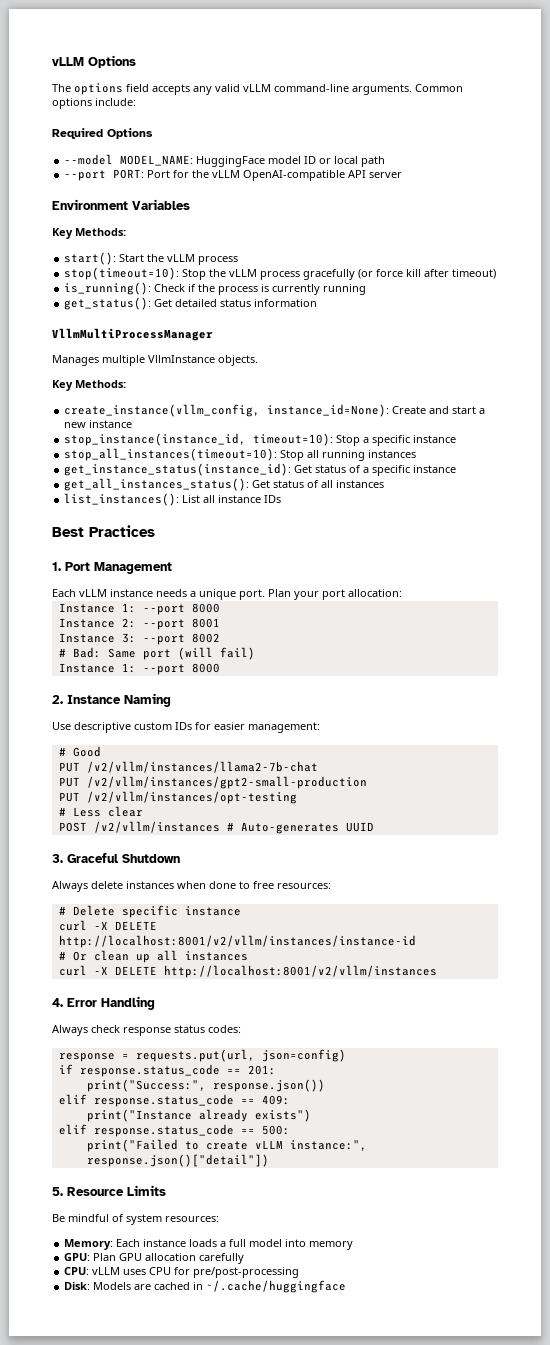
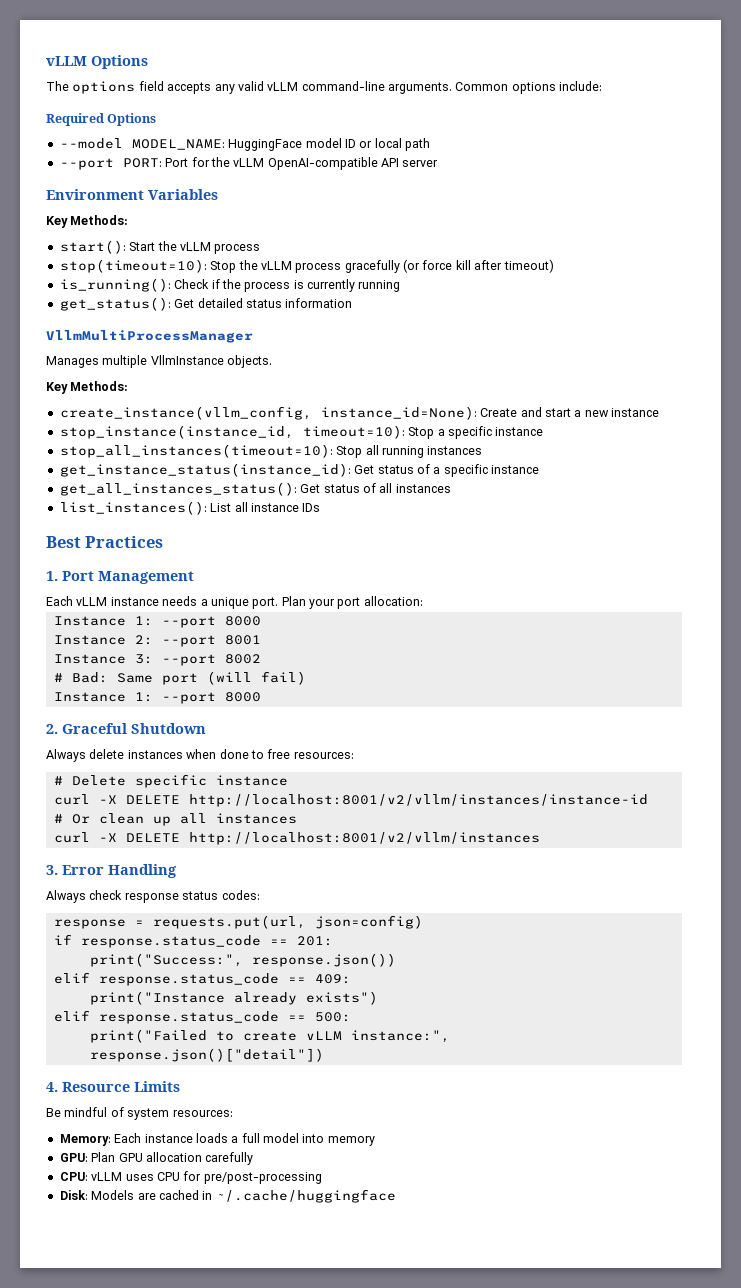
[67,693,171,707] [52,722,320,733] [58,746,101,757] [58,761,318,773] [58,776,367,789] [58,791,297,804] [58,806,143,817] [58,821,374,834] [52,854,63,863] Instance Naming // Use descriptive custom IDs for easier management: // # Good // PUT /v2/vllm/instances/llama2-7b-chat // PUT /v2/vllm/instances/gpt2-small-production // PUT /v2/vllm/instances/opt-testing // # Less clear // POST /v2/vllm/instances # Auto-generates UUID // 3. -> (58, 729) none
[52,998,63,1007] 4. -> [46,865,58,875] 3.
[52,1187,63,1196] 5. -> [46,1082,58,1092] 4.

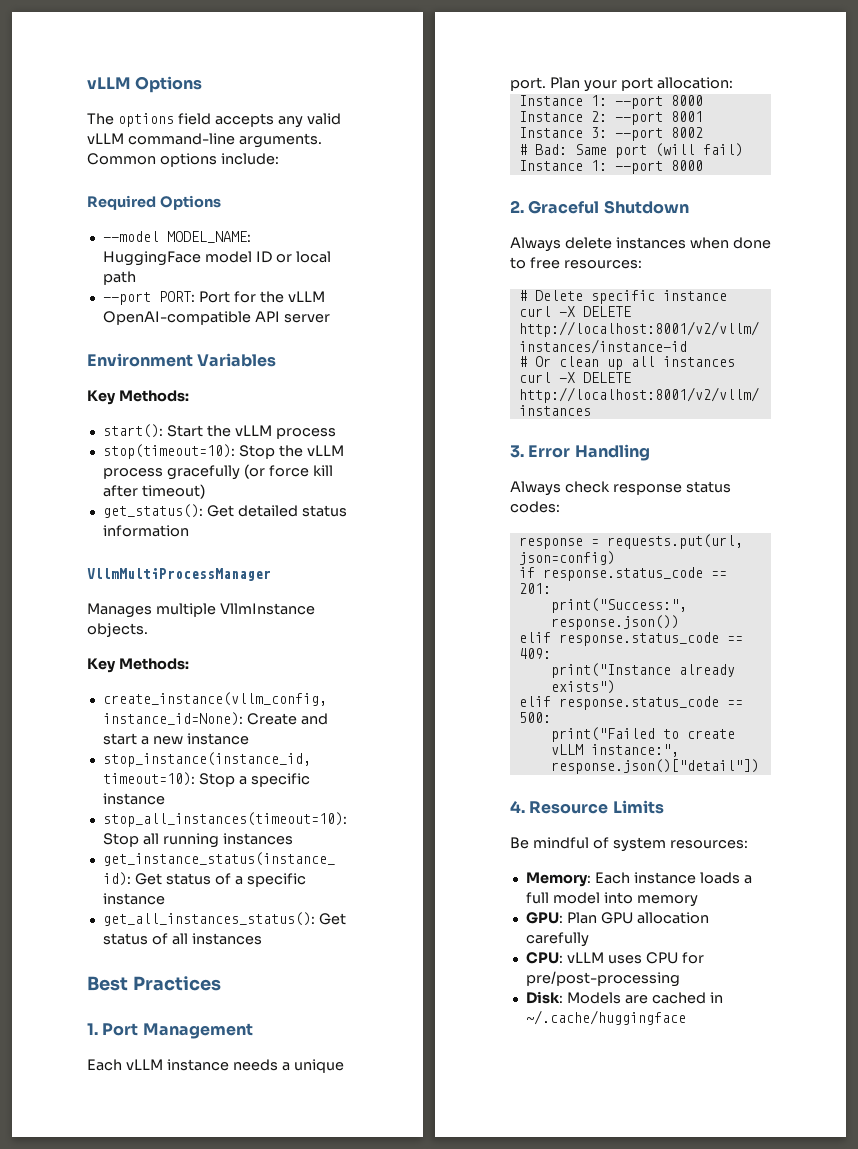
[59,278,401,292] // is_running(): Check if the process is currently running -> (205, 491) none
[59,501,321,515] // list_instances(): List all instance IDs -> (262, 939) none

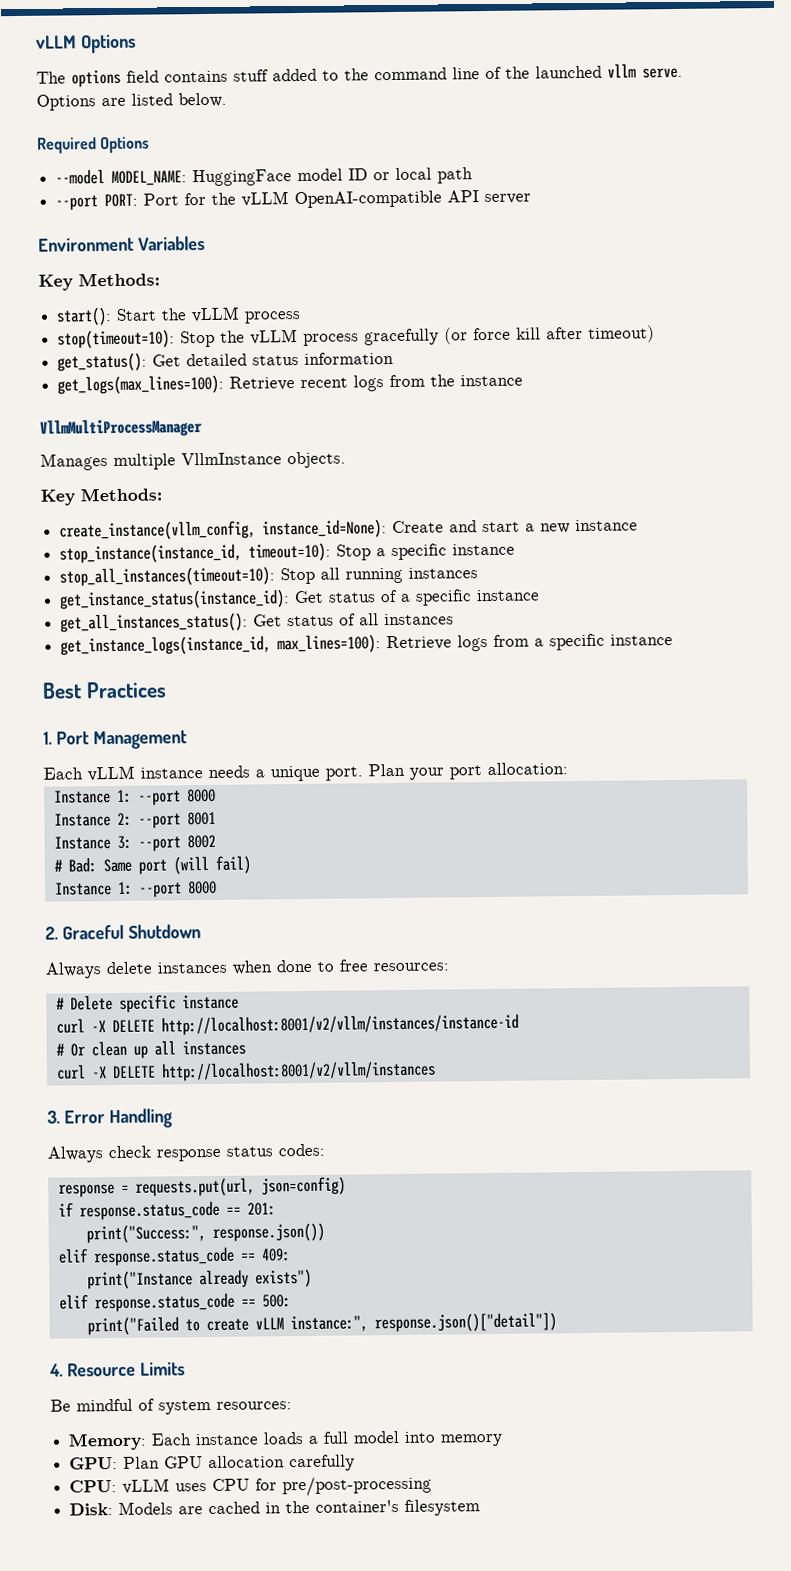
[214,113,341,128] [87,133,322,148] [87,153,279,167] accepts any valid vLLM command-line arguments. Common options include: -> [164,63,683,83] [36,92,227,111] contains stuff added to the command line of the launched vllm serve. Options are listed below.
(189, 531) none -> [57,374,524,395] // get_logs(max_lines=100): Retrieve recent logs from the instance
(262, 939) none -> [60,633,674,656] // get_instance_logs(instance_id, max_lines=100): Retrieve logs from a specific instance
[525,1010,686,1025] ~/.cache/huggingface -> [285,1499,481,1516] the container's filesystem

